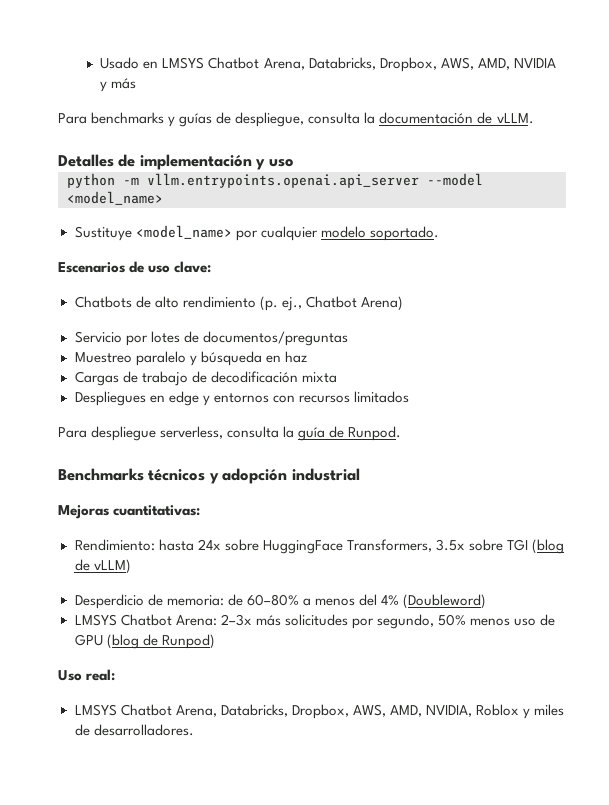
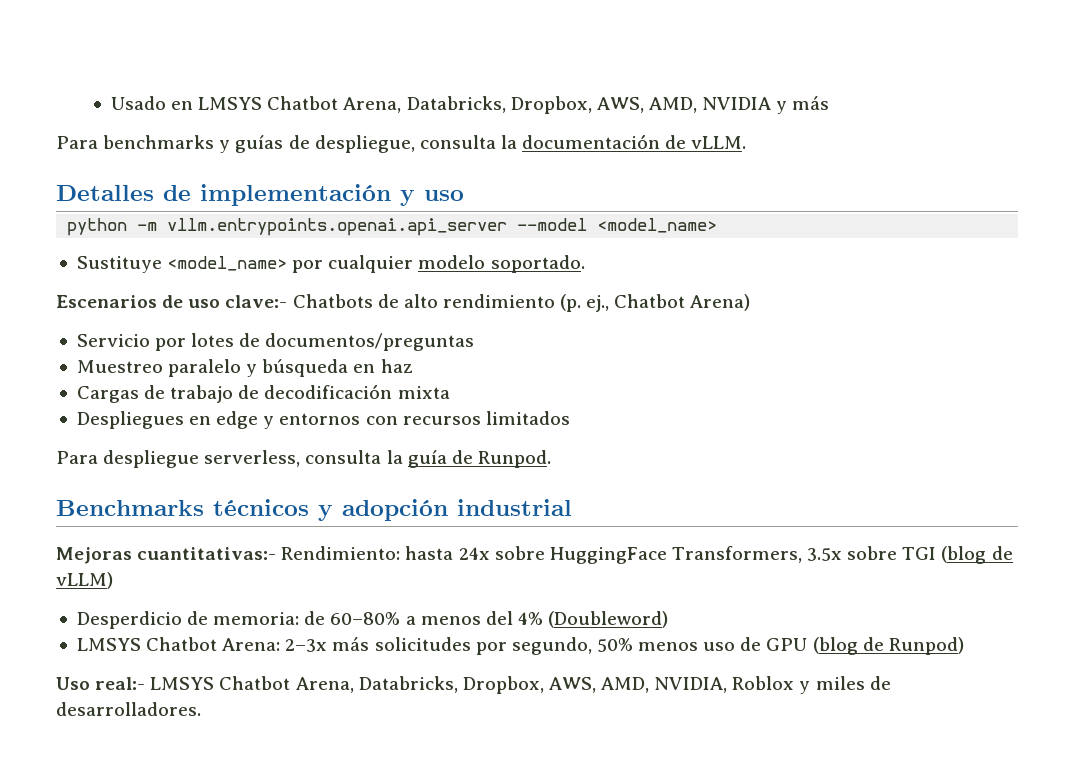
[174,261,212,273] clave: // -> [225,295,288,308] clave:-
[113,505,201,516] cuantitativas: // -> [137,547,277,560] cuantitativas:-
[86,669,116,681] real: // -> [95,677,146,690] real:-

